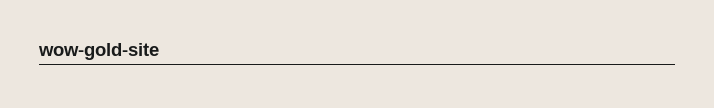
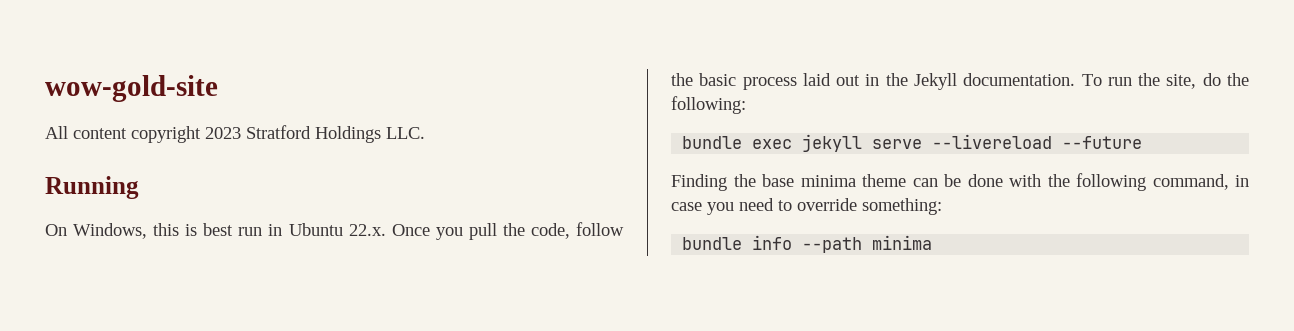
(159, 51) none -> [45,125,425,143] [45,176,139,199] [45,222,624,240] [671,73,1249,90] [671,96,746,114] [682,134,1143,152] [671,173,1249,191] [671,198,942,215] [682,235,933,253] // All content copyright 2023 Stratford Holdings LLC. // Running // On Windows, this is best run in Ubuntu 22.x. Once you pull the code, follow the basic process laid out in the Jekyll documentation. To run the site, do the following: // bundle exec jekyll serve --livereload --future // Finding the base minima theme can be done with the following command, in case you need to override something: // bundle info --path minima

